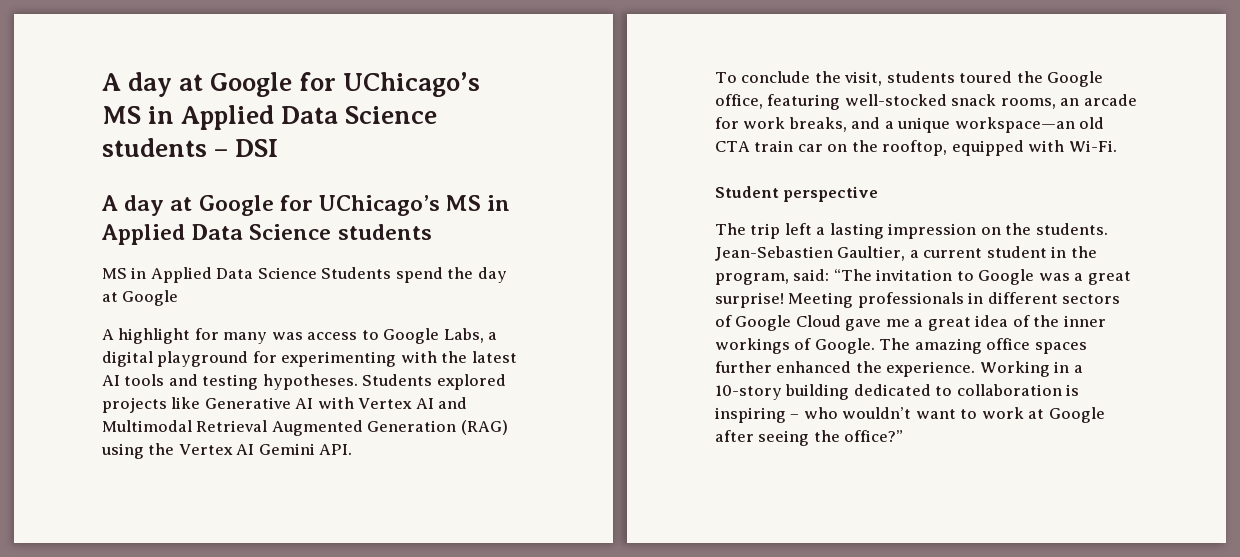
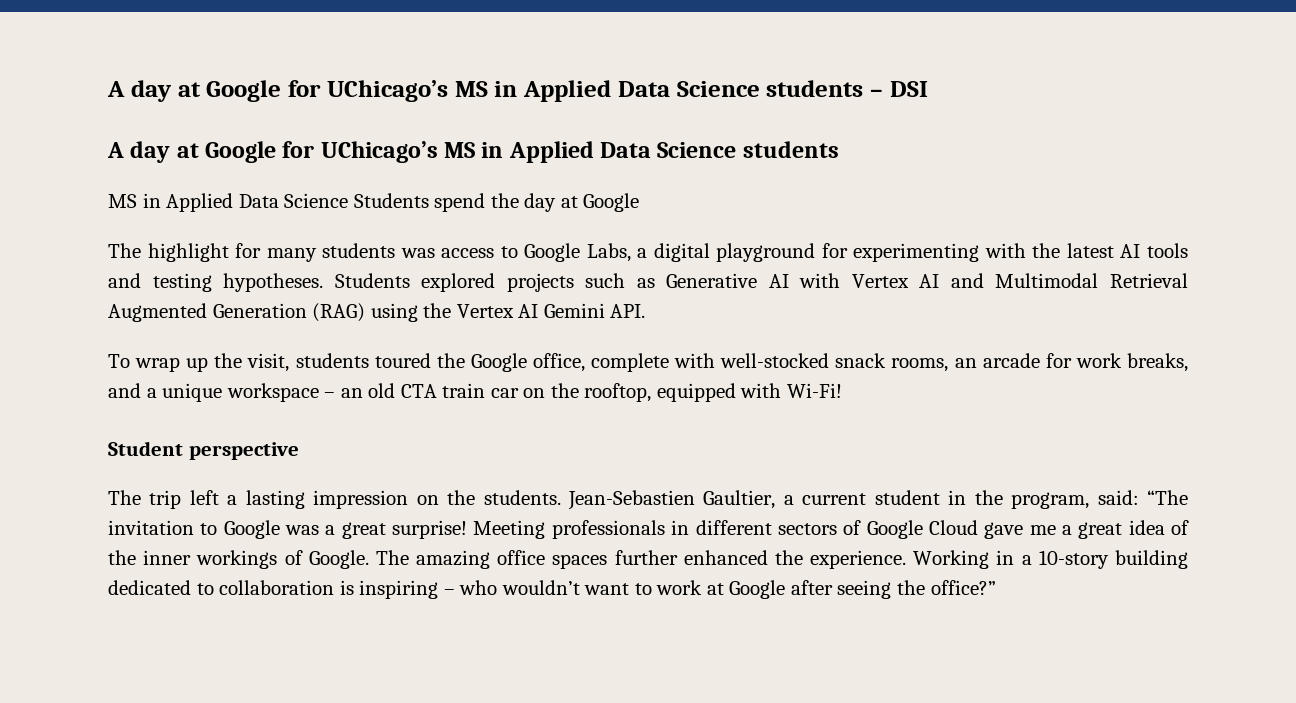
[102,329,114,340] A -> [108,243,141,258] The
(268, 338) none -> [322,243,396,258] students
[171,397,201,409] like -> [585,273,655,288] such as
[741,71,811,83] conclude -> [135,357,209,372] wrap up
[767,94,841,110] featuring -> [591,353,716,372] complete with
[954,117,1075,133] workspace—an -> [226,383,363,402] workspace – an
[1068,140,1117,152] Wi-Fi. -> [787,383,843,398] Wi-Fi!

